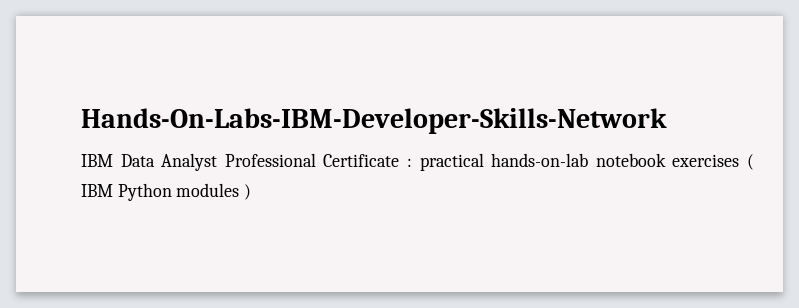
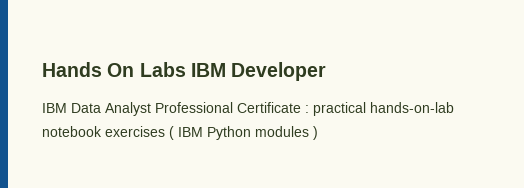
[81,108,667,134] Hands-On-Labs-IBM-Developer-Skills-Network -> [42,62,327,81] Hands On Labs IBM Developer

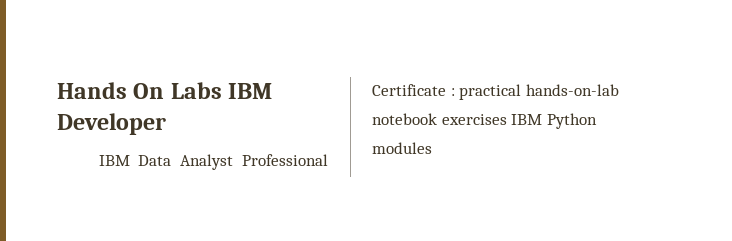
[169,126,174,140] ( -> (507, 119) none
[313,126,318,140] ) -> (432, 148) none

